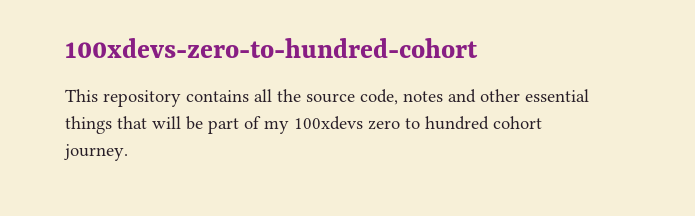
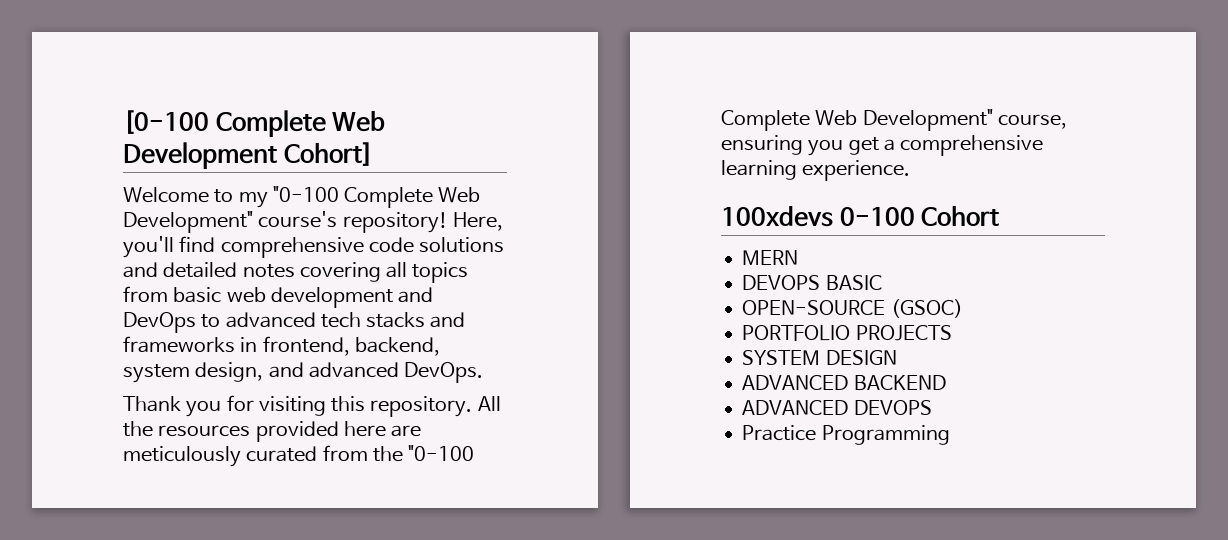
[65,38,478,58] [65,89,589,107] [65,116,542,134] [64,144,128,161] 100xdevs-zero-to-hundred-cohort // This repository contains all the source code, notes and other essential things that will be part of my 100xdevs zero to hundred cohort journey. -> [123,110,386,137] [123,142,373,169] [123,186,481,208] [123,211,503,233] [123,236,505,258] [123,262,469,283] [123,286,434,308] [123,312,466,333] [123,336,440,356] [123,362,484,383] [123,395,501,417] [123,421,422,442] [123,445,475,467] [721,109,1067,131] [721,135,1044,156] [721,160,911,181] [721,206,1000,227] [742,250,799,265] [742,275,882,290] [742,299,963,318] [742,325,952,341] [742,350,897,365] [742,375,946,390] [742,400,932,415] [742,425,950,445] [0-100 Complete Web Development Cohort] // Welcome to my "0-100 Complete Web Development" course's repository! Here, you'll find comprehensive code solutions and detailed notes covering all topics from basic web development and DevOps to advanced tech stacks and frameworks in frontend, backend, system design, and advanced DevOps. // Thank you for visiting this repository. All the resources provided here are meticulously curated from the "0-100 Complete Web Development" course, ensuring you get a comprehensive learning experience. // 100xdevs 0-100 Cohort // MERN // DEVOPS BASIC // OPEN-SOURCE (GSOC) // PORTFOLIO PROJECTS // SYSTEM DESIGN // ADVANCED BACKEND // ADVANCED DEVOPS // Practice Programming

